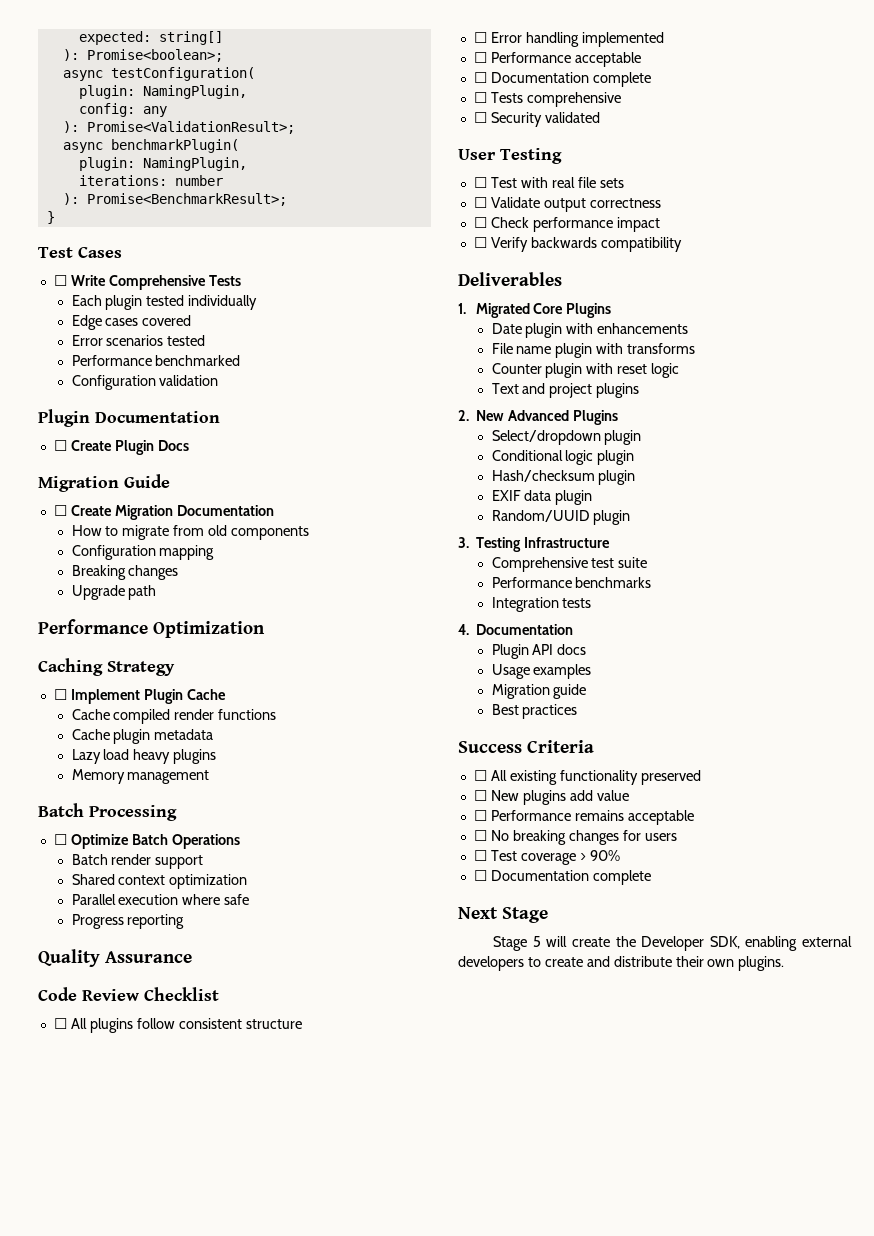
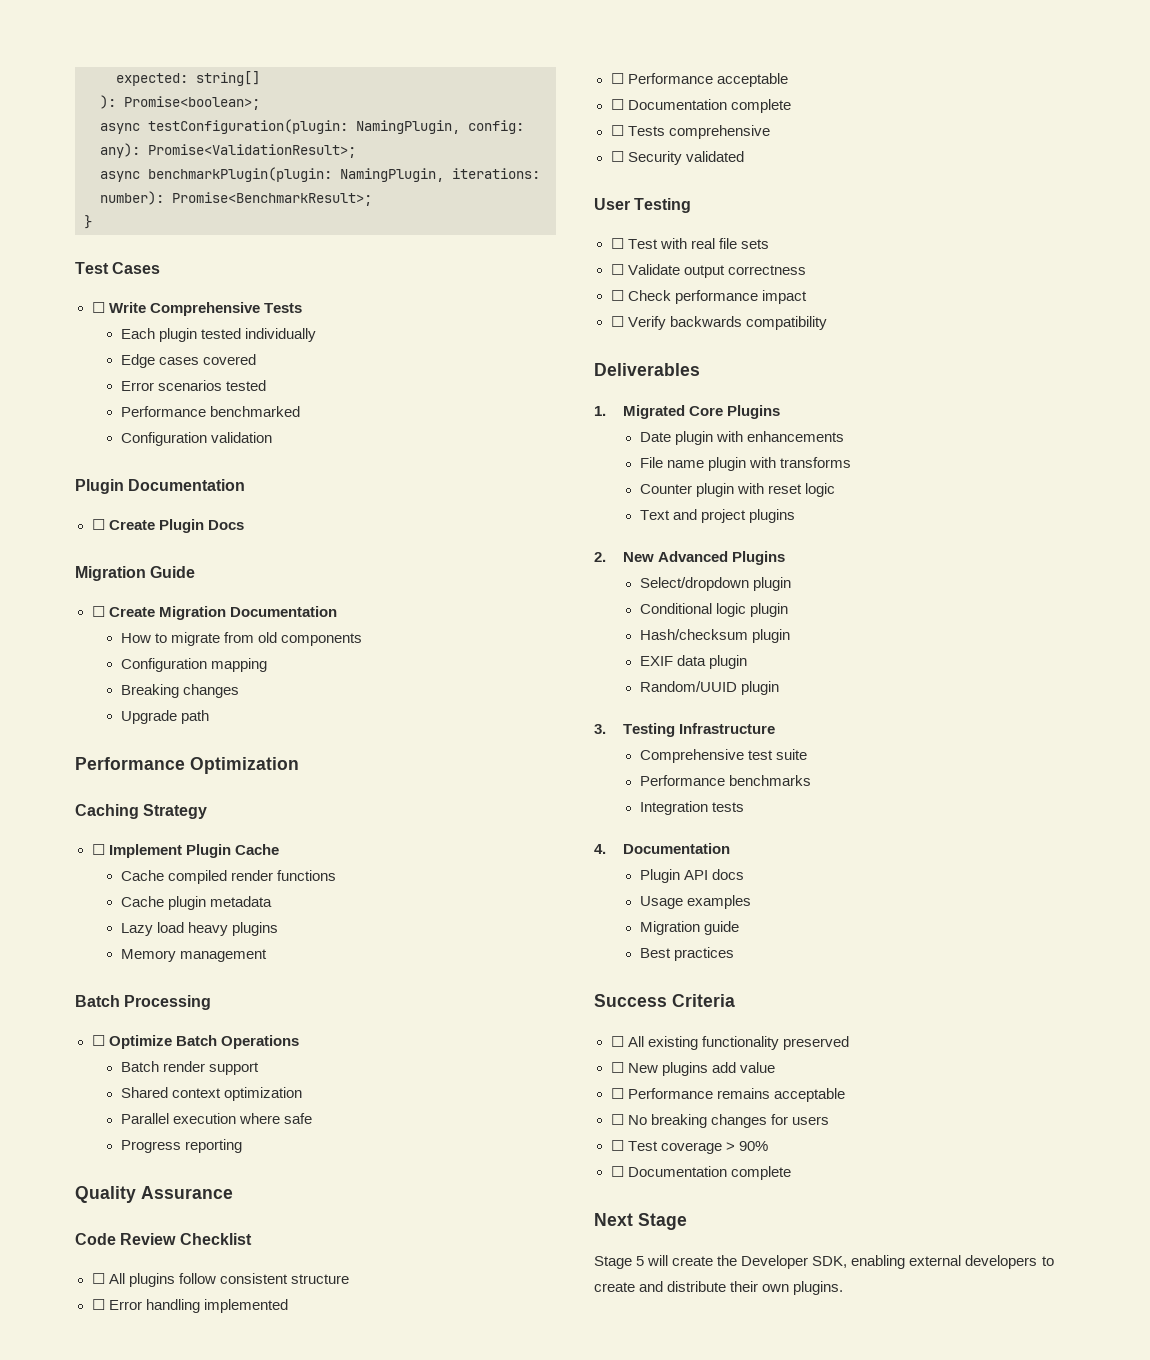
[110,67,255,81] [78,85,247,99] [78,103,167,117] [62,121,79,133] testConfiguration( // plugin: NamingPlugin, // config: any // ): -> [148,119,524,134] [100,143,140,158] testConfiguration(plugin: NamingPlugin, config: any):
[110,139,239,153] [78,157,247,171] [78,175,223,186] [62,193,79,205] benchmarkPlugin( // plugin: NamingPlugin, // iterations: number // ): -> [148,167,540,182] [100,191,164,205] benchmarkPlugin(plugin: NamingPlugin, iterations: number):

